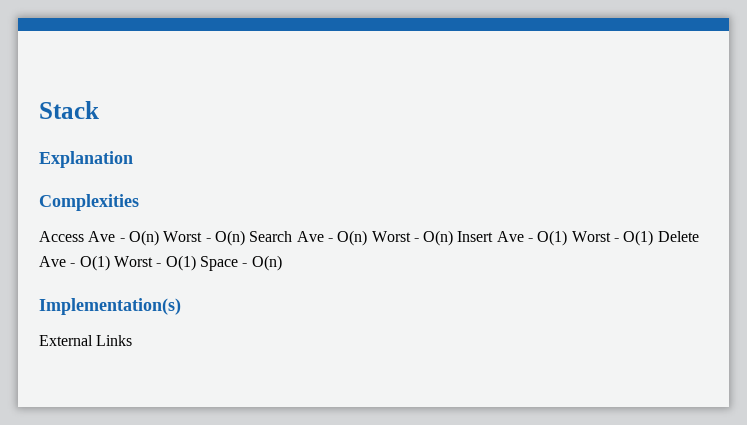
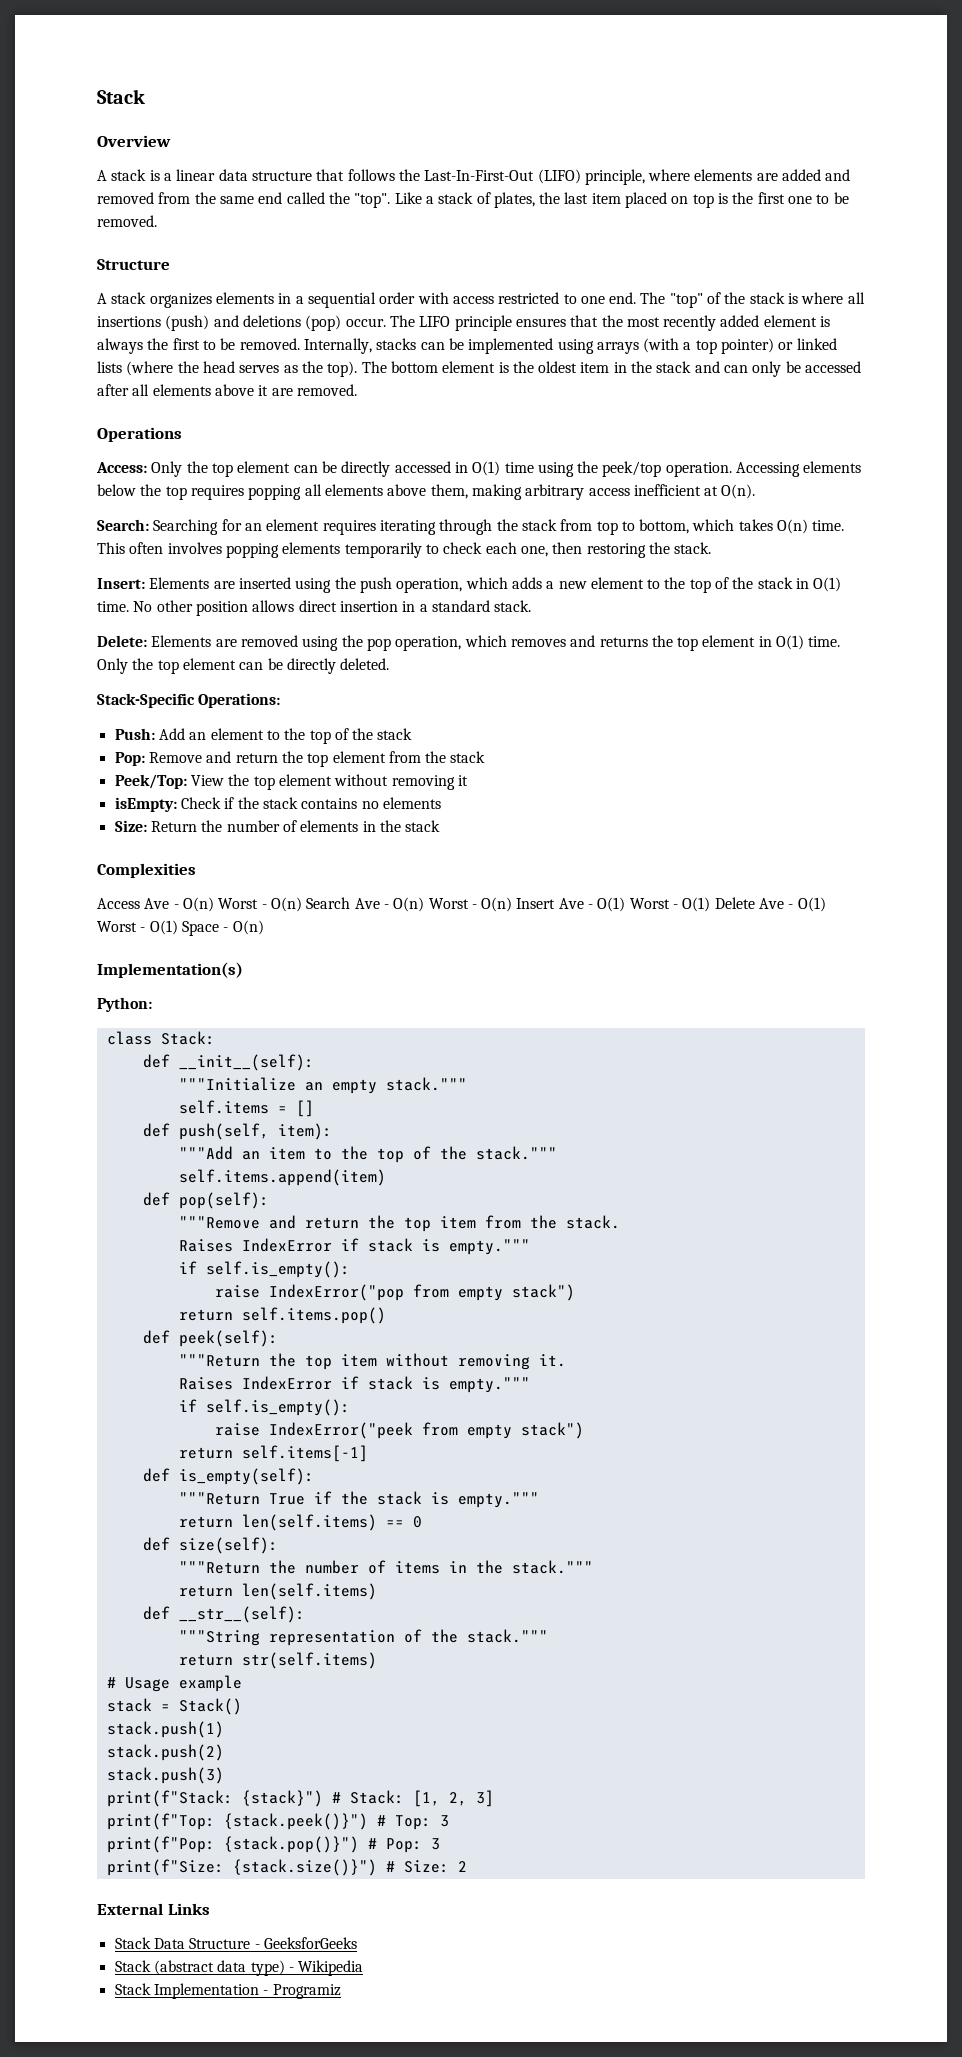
[39,151,133,168] Explanation -> [97,135,171,147] [97,169,851,185] [97,192,849,208] [97,215,157,227] [97,259,170,270] [97,292,865,308] [97,315,831,331] [97,338,837,354] [97,361,862,377] [97,384,357,396] [97,427,182,442] [96,461,862,477] [97,484,756,500] [97,519,845,535] [97,542,712,558] [97,577,842,593] [97,600,532,616] [97,635,841,651] [97,658,390,674] [97,693,281,708] [114,728,413,744] [114,751,486,767] [114,774,468,790] [114,797,441,812] [114,820,441,832] Overview // A stack is a linear data structure that follows the Last-In-First-Out (LIFO) principle, where elements are added and removed from the same end called the "top". Like a stack of plates, the last item placed on top is the first one to be removed. // Structure // A stack organizes elements in a sequential order with access restricted to one end. The "top" of the stack is where all insertions (push) and deletions (pop) occur. The LIFO principle ensures that the most recently added element is always the first to be removed. Internally, stacks can be implemented using arrays (with a top pointer) or linked lists (where the head serves as the top). The bottom element is the oldest item in the stack and can only be accessed after all elements above it are removed. // Operations // Access: Only the top element can be directly accessed in O(1) time using the peek/top operation. Accessing elements below the top requires popping all elements above them, making arbitrary access inefficient at O(n). // Search: Searching for an element requires iterating through the stack from top to bottom, which takes O(n) time. This often involves popping elements temporarily to check each one, then restoring the stack. // Insert: Elements are inserted using the push operation, which adds a new element to the top of the stack in O(1) time. No other position allows direct insertion in a standard stack. // Delete: Elements are removed using the pop operation, which removes and returns the top element in O(1) time. Only the top element can be directly deleted. // Stack-Specific Operations: // Push: Add an element to the top of the stack // Pop: Remove and return the top element from the stack // Peek/Top: View the top element without removing it // isEmpty: Check if the stack contains no elements // Size: Return the number of elements in the stack
[39,335,133,346] External Links -> [97,997,152,1012] [106,1031,215,1045] [142,1054,314,1071] [178,1077,467,1094] [178,1100,314,1117] [142,1123,332,1140] [178,1146,557,1163] [178,1169,386,1186] [142,1192,269,1209] [178,1215,620,1232] [178,1238,530,1255] [178,1261,350,1278] [214,1284,575,1301] [178,1307,386,1324] [142,1330,278,1347] [178,1353,566,1370] [178,1376,530,1393] [178,1399,350,1416] [214,1422,584,1439] [178,1445,368,1462] [142,1468,314,1485] [178,1491,539,1508] [178,1514,422,1531] [142,1537,278,1554] [178,1560,593,1574] [178,1583,377,1600] [142,1606,305,1623] [178,1629,548,1646] [178,1652,377,1669] [106,1675,242,1692] [106,1698,242,1715] [106,1721,224,1738] [106,1744,224,1761] [106,1767,224,1784] [106,1790,494,1807] [106,1813,449,1830] [106,1836,440,1853] [106,1859,467,1876] [97,1903,210,1915] [114,1937,357,1949] [114,1960,364,1976] [114,1983,341,1999] Python: // class Stack: // def __init__(self): // """Initialize an empty stack.""" // self.items = [] // def push(self, item): // """Add an item to the top of the stack.""" // self.items.append(item) // def pop(self): // """Remove and return the top item from the stack. // Raises IndexError if stack is empty.""" // if self.is_empty(): // raise IndexError("pop from empty stack") // return self.items.pop() // def peek(self): // """Return the top item without removing it. // Raises IndexError if stack is empty.""" // if self.is_empty(): // raise IndexError("peek from empty stack") // return self.items[-1] // def is_empty(self): // """Return True if the stack is empty.""" // return len(self.items) == 0 // def size(self): // """Return the number of items in the stack.""" // return len(self.items) // def __str__(self): // """String representation of the stack.""" // return str(self.items) // # Usage example // stack = Stack() // stack.push(1) // stack.push(2) // stack.push(3) // print(f"Stack: {stack}") # Stack: [1, 2, 3] // print(f"Top: {stack.peek()}") # Top: 3 // print(f"Pop: {stack.pop()}") # Pop: 3 // print(f"Size: {stack.size()}") # Size: 2 // External Links // Stack Data Structure - GeeksforGeeks // Stack (abstract data type) - Wikipedia // Stack Implementation - Programiz

